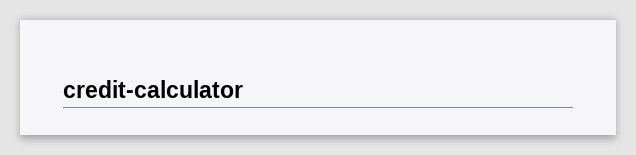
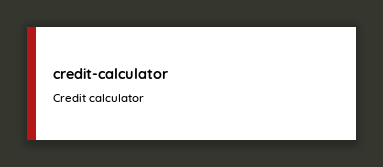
(243, 89) none -> [53,94,145,102] // Credit calculator

